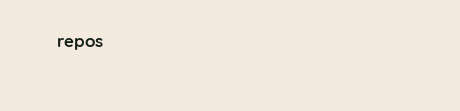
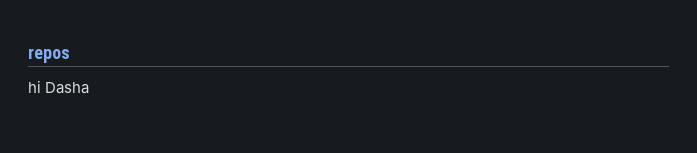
(103, 44) none -> [28,80,90,94] // hi Dasha

